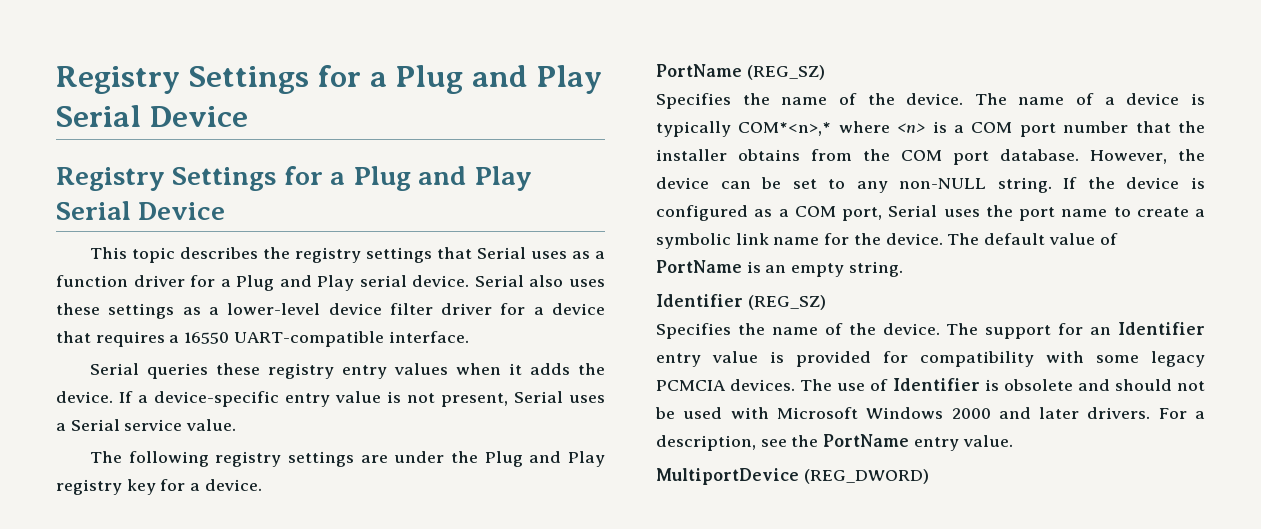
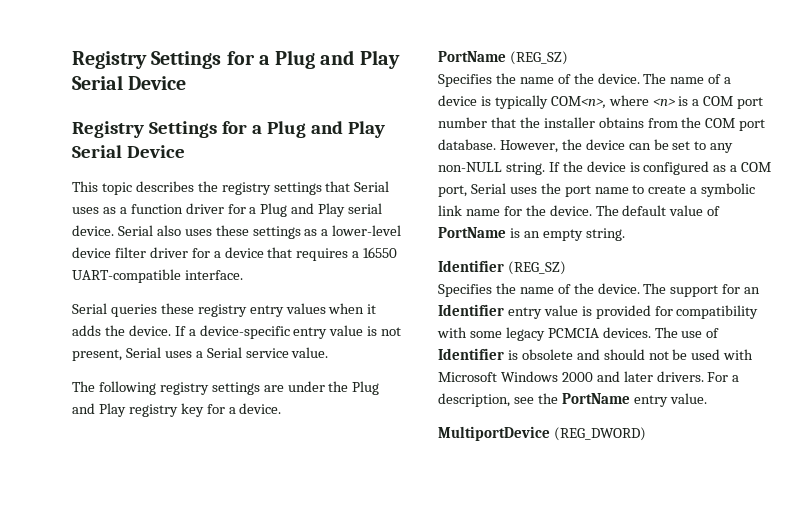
[738,122,832,136] COM*<n>,* -> [550,96,606,109] COM<n>,

